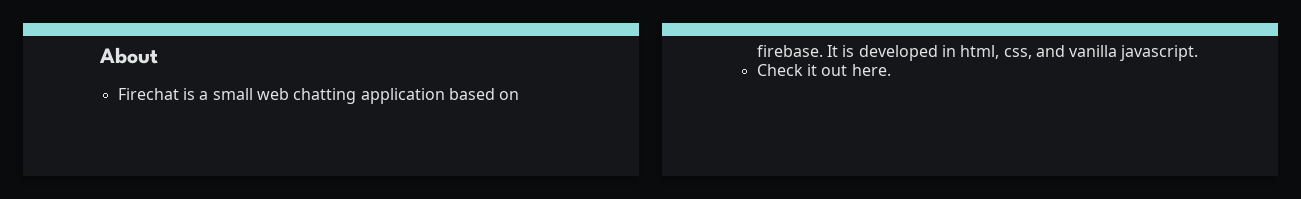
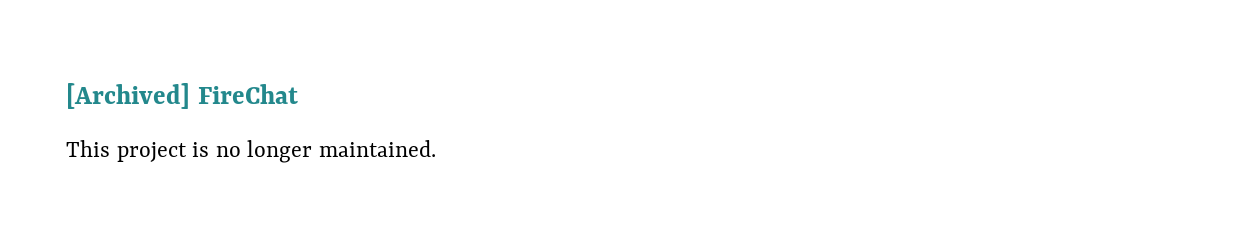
[99,47,158,64] [117,88,520,104] [756,45,1199,61] [756,64,891,76] About // Firechat is a small web chatting application based on firebase. It is developed in html, css, and vanilla javascript. // Check it out here. -> [66,83,298,109] [66,140,437,163] [Archived] FireChat // This project is no longer maintained.

